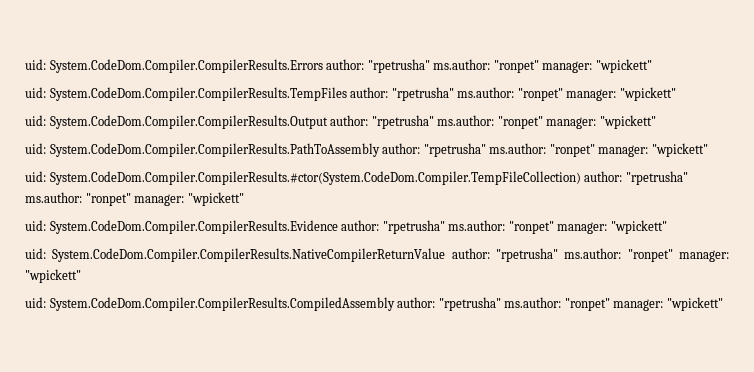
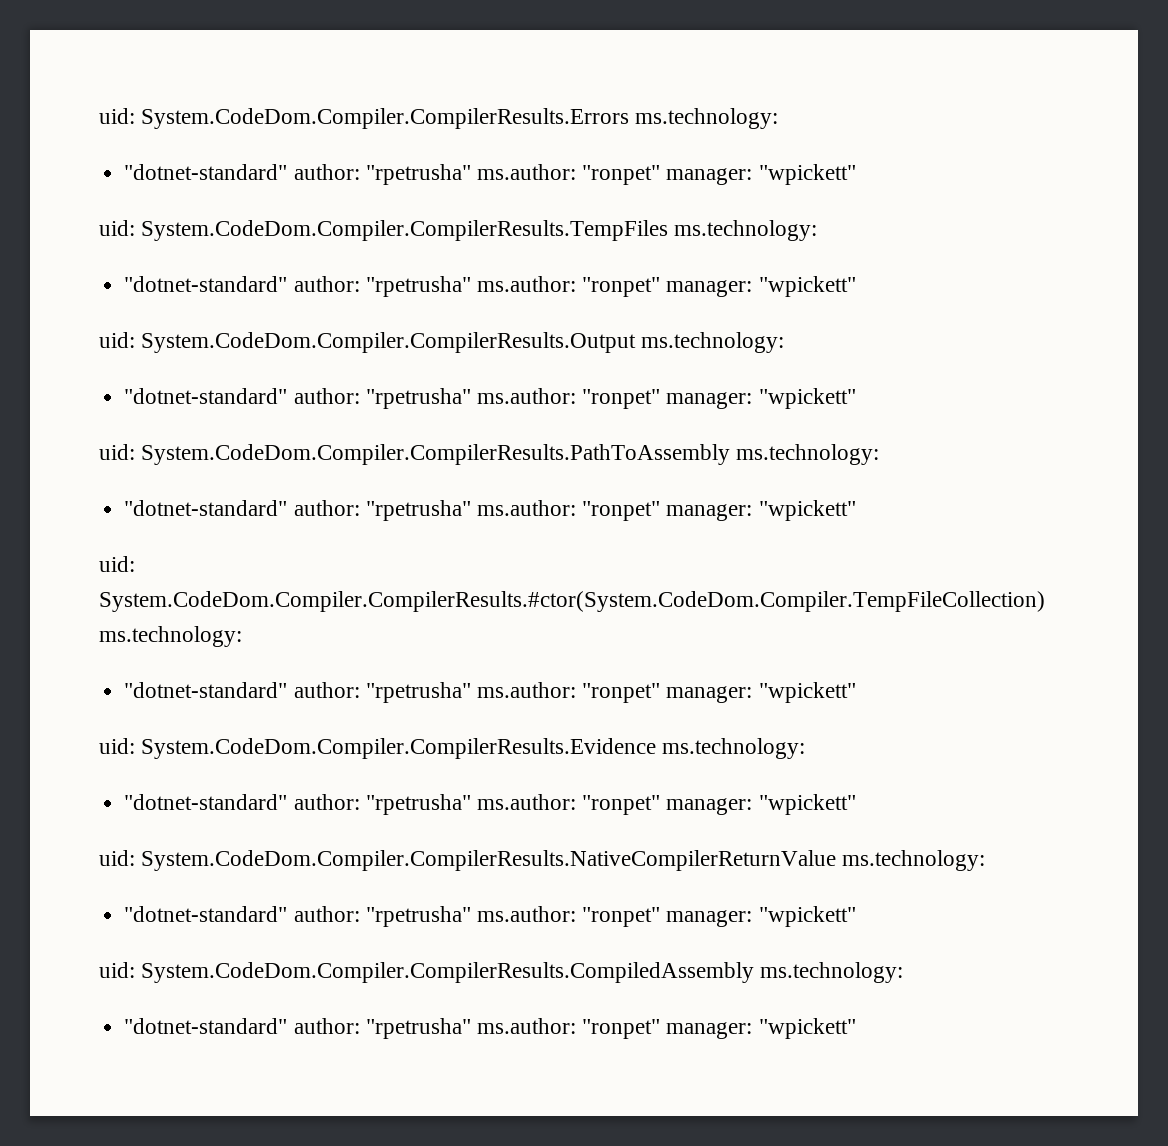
(323, 66) none -> [635,108,779,129] [124,164,288,180] ms.technology: // "dotnet-standard"
(347, 94) none -> [674,220,818,241] [124,276,288,292] ms.technology: // "dotnet-standard"
(328, 122) none -> [641,332,785,353] [124,388,288,404] ms.technology: // "dotnet-standard"
(380, 150) none -> [736,444,880,465] [124,500,288,516] ms.technology: // "dotnet-standard"
(581, 178) none -> [99,626,242,647] [124,682,288,698] ms.technology: // "dotnet-standard"
(338, 227) none -> [662,738,806,759] [124,794,288,810] ms.technology: // "dotnet-standard"
(446, 255) none -> [842,850,986,871] [124,906,288,922] ms.technology: // "dotnet-standard"
(395, 304) none -> [760,962,904,983] [124,1018,288,1034] ms.technology: // "dotnet-standard"

